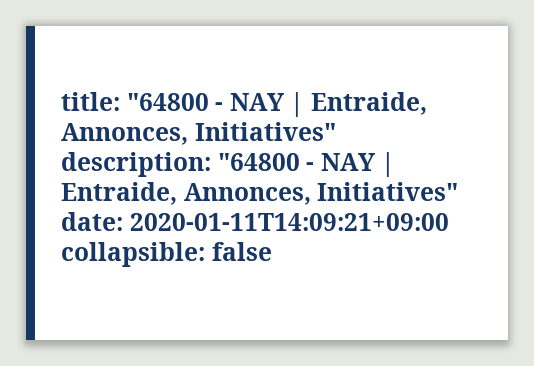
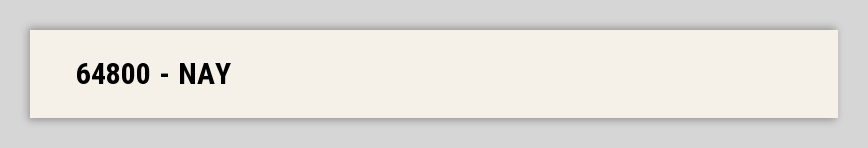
[61,92,428,117] [61,122,336,145] [61,152,396,177] [61,182,459,205] [61,212,449,231] [61,242,272,267] title: "64800 - NAY | Entraide, Annonces, Initiatives" description: "64800 - NAY | Entraide, Annonces, Initiatives" date: 2020-01-11T14:09:21+09:00 collapsible: false -> [76,63,232,84] 64800 - NAY

